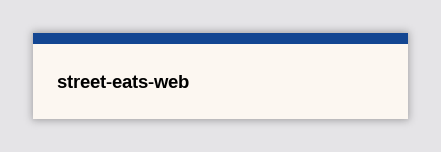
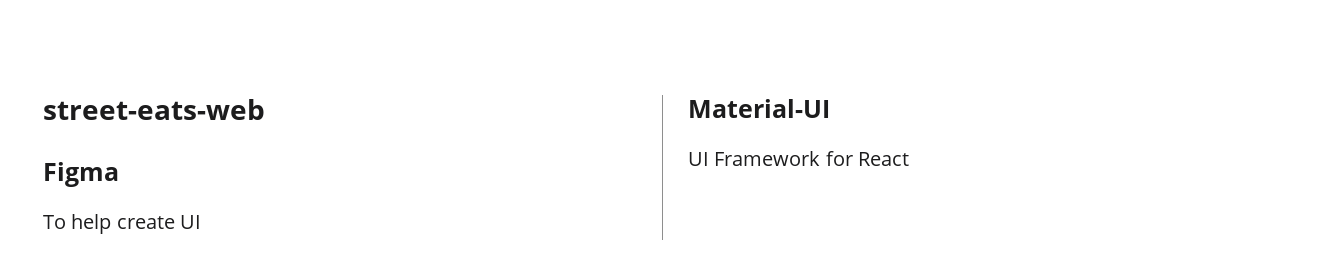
(189, 81) none -> [43,162,119,187] [43,214,201,234] [688,99,830,118] [688,151,909,166] // Figma // To help create UI // Material-UI // UI Framework for React

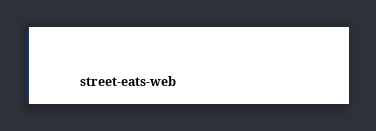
[43,162,119,187] [43,214,201,234] [688,99,830,118] [688,151,909,166] // Figma // To help create UI // Material-UI // UI Framework for React -> (176, 81) none

